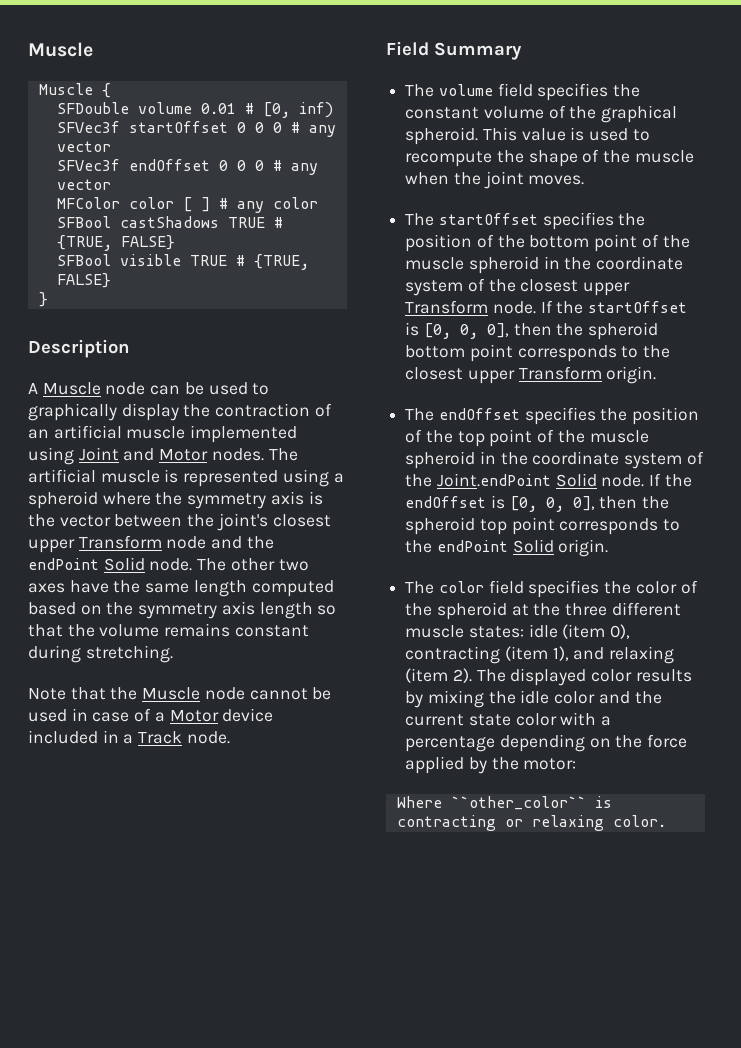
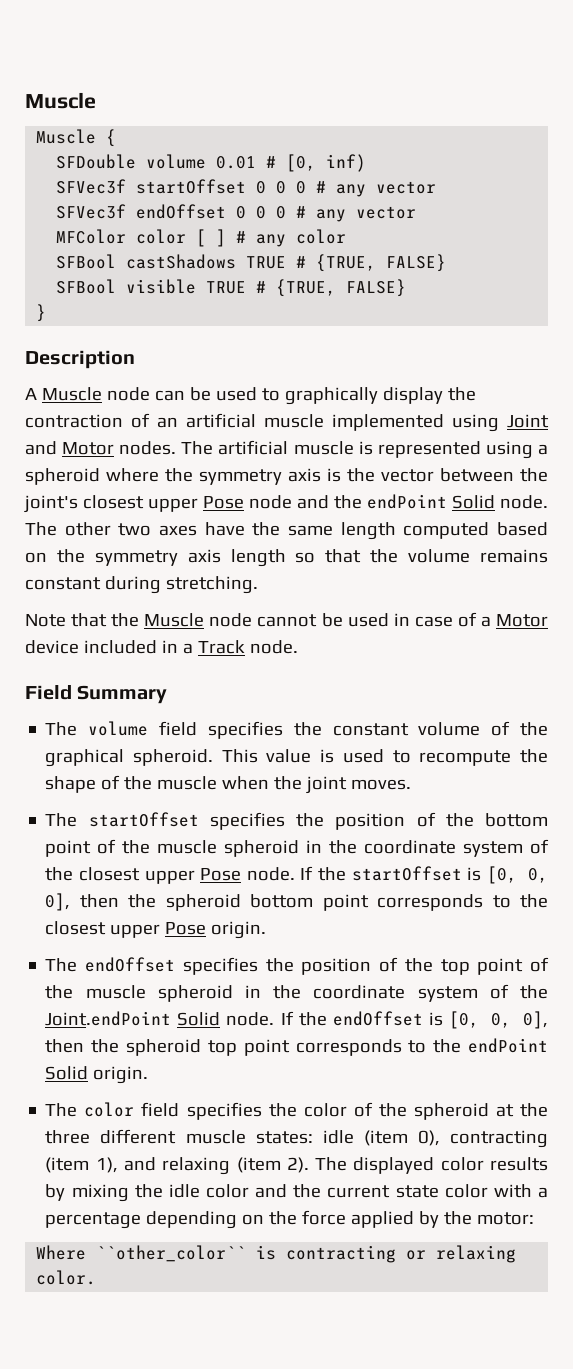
[78,535,162,549] Transform -> [203,496,244,509] Pose
[405,300,489,314] Transform -> [200,868,242,881] Pose
[518,366,602,380] Transform -> [165,922,207,935] Pose

